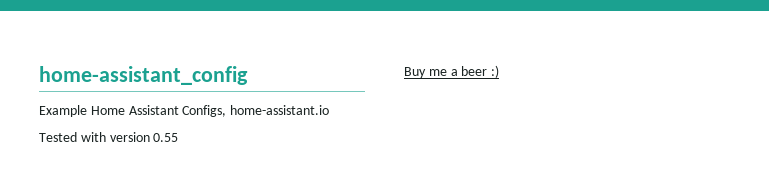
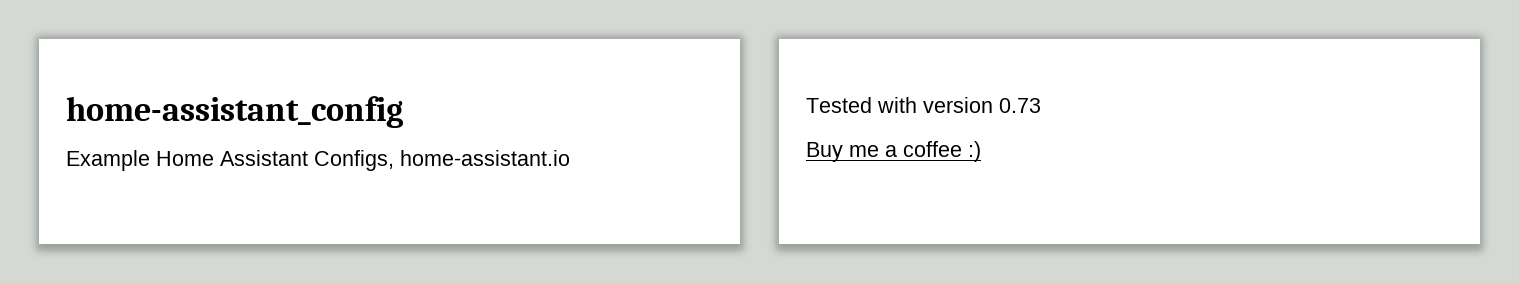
[153,133,179,142] 0.55 -> [999,98,1041,113] 0.73
[461,66,488,76] beer -> [903,141,962,157] coffee

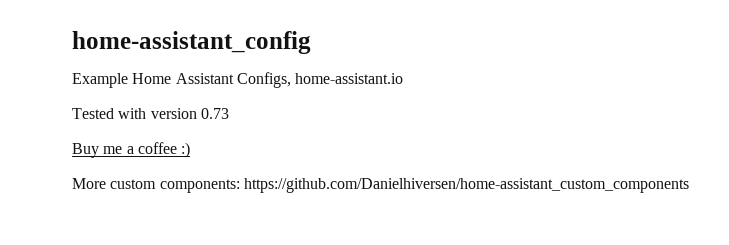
(981, 151) none -> [72,178,689,193] // More custom components: https://github.com/Danielhiversen/home-assistant_custom_components

